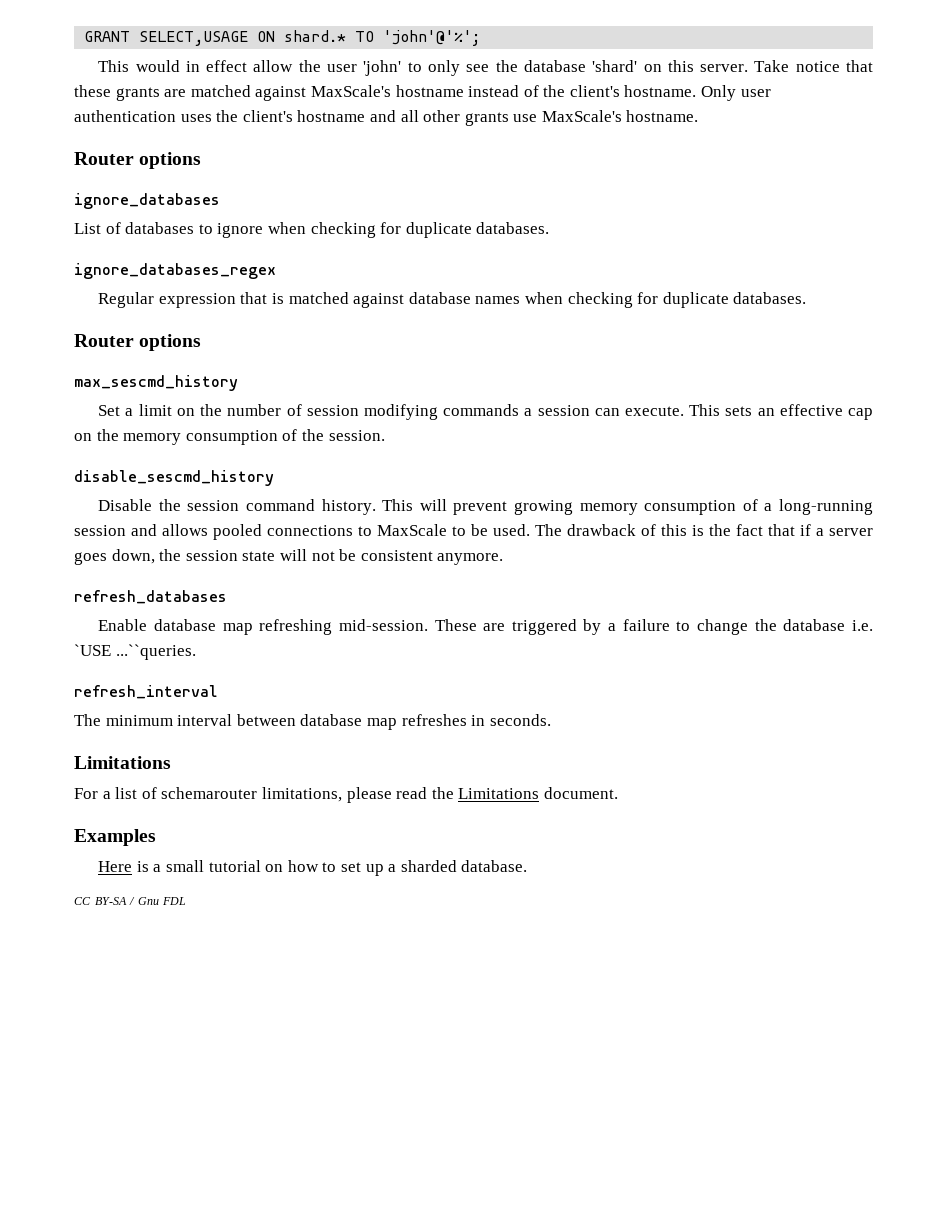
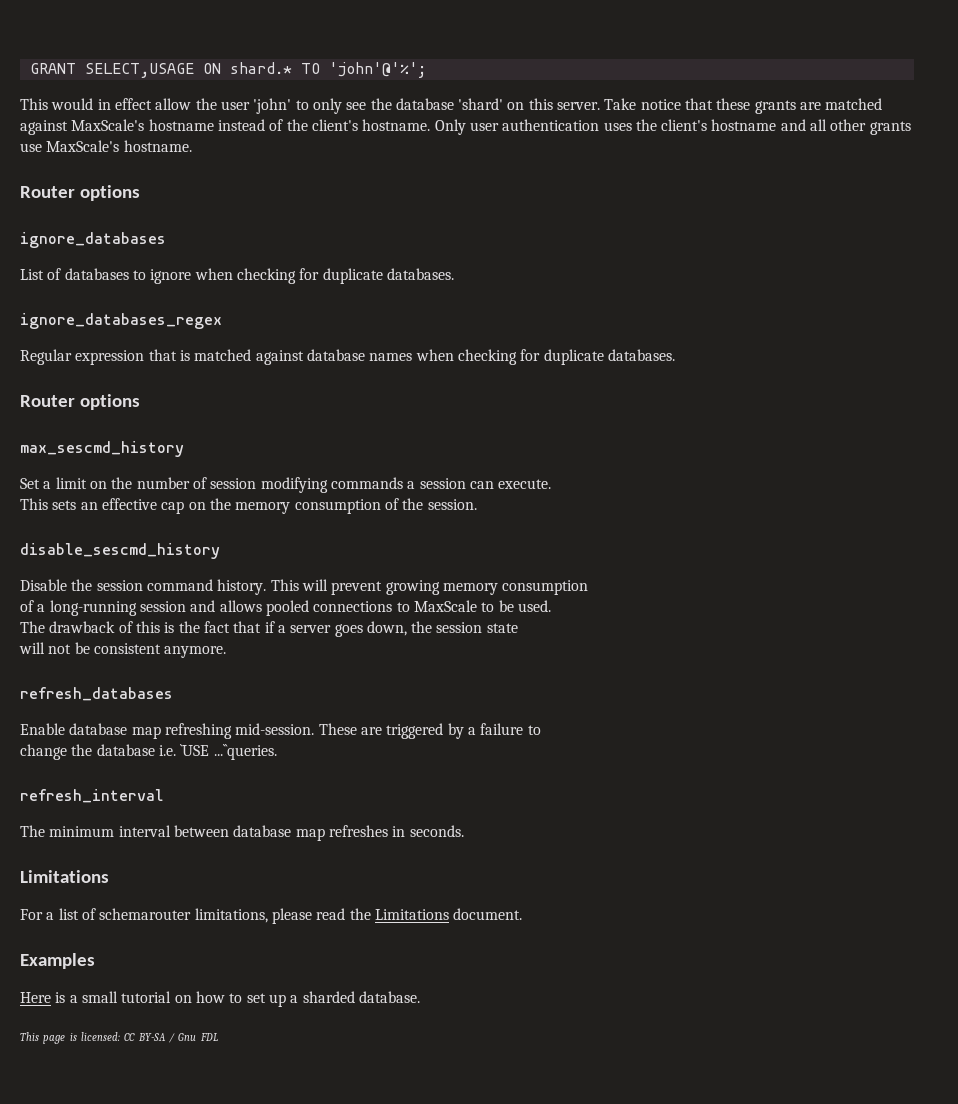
(684, 411) none -> (552, 484) //
(737, 507) none -> (589, 587) //
(530, 530) none -> (551, 606) //
(276, 556) none -> (518, 628) //
(691, 626) none -> (541, 730) //
(528, 866) none -> [20,1032,120,1044] This page is licensed:

